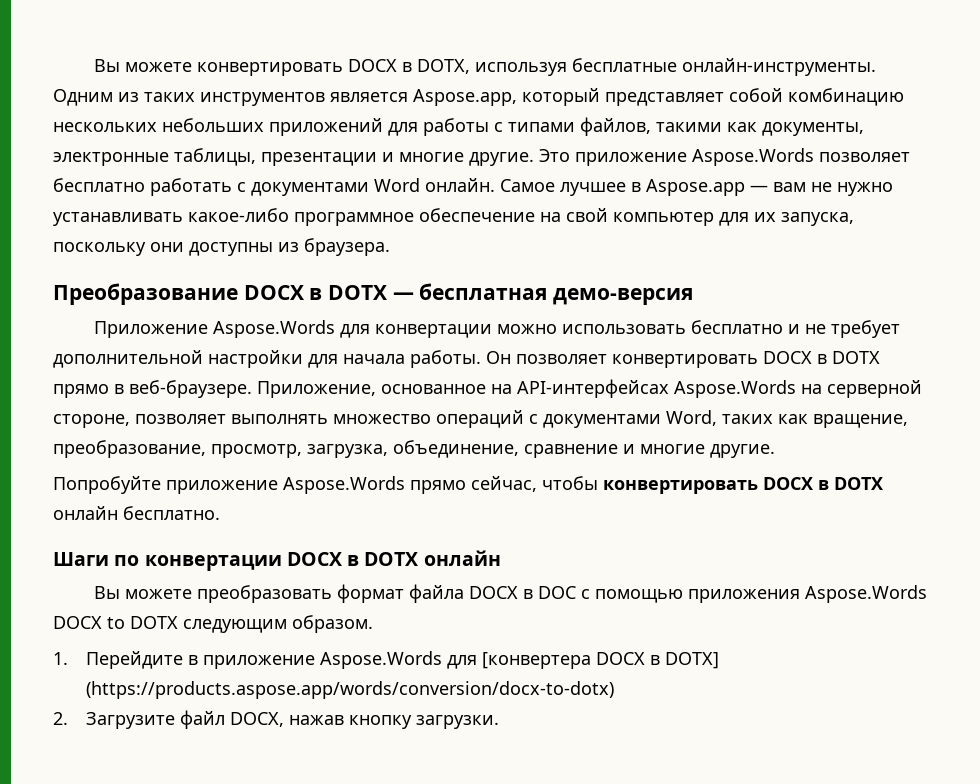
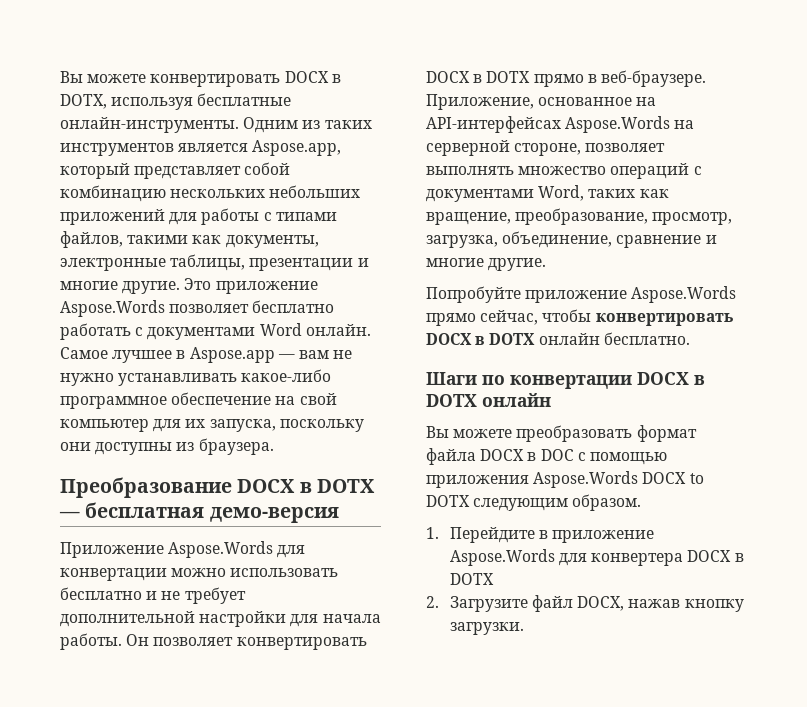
[482,652,720,669] [86,681,615,699] [конвертера DOCX в DOTX] (https://products.aspose.app/words/conversion/docx-to-dotx) -> [591,550,744,566] [449,573,494,585] конвертера DOCX в DOTX

